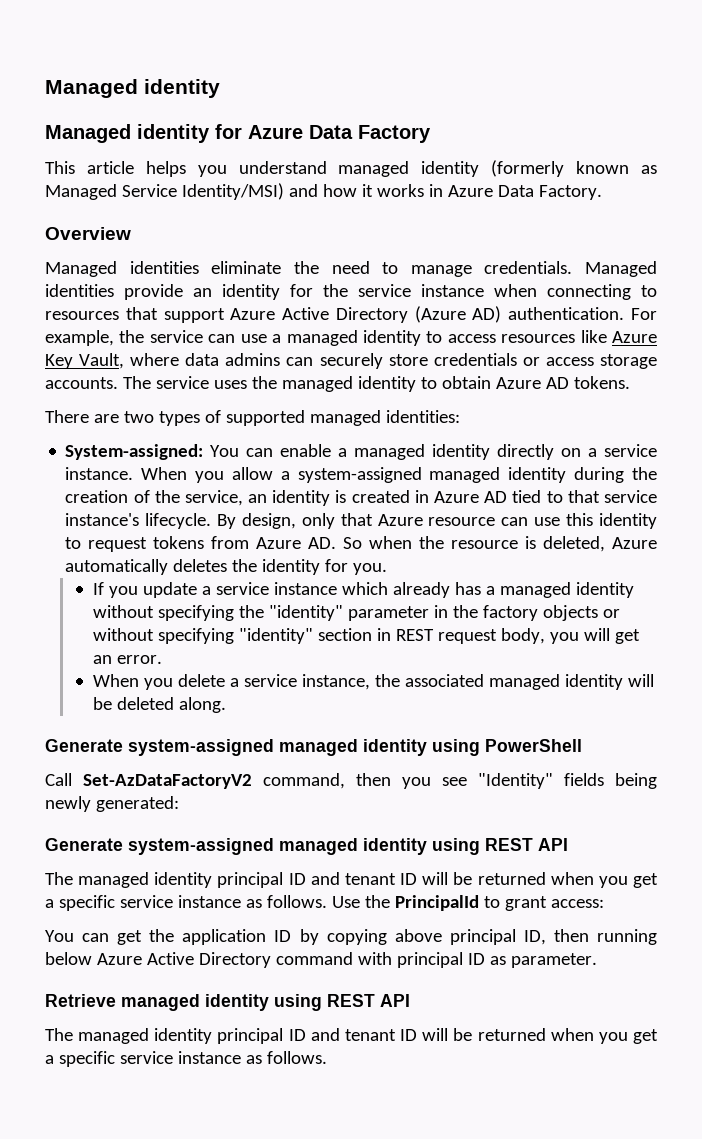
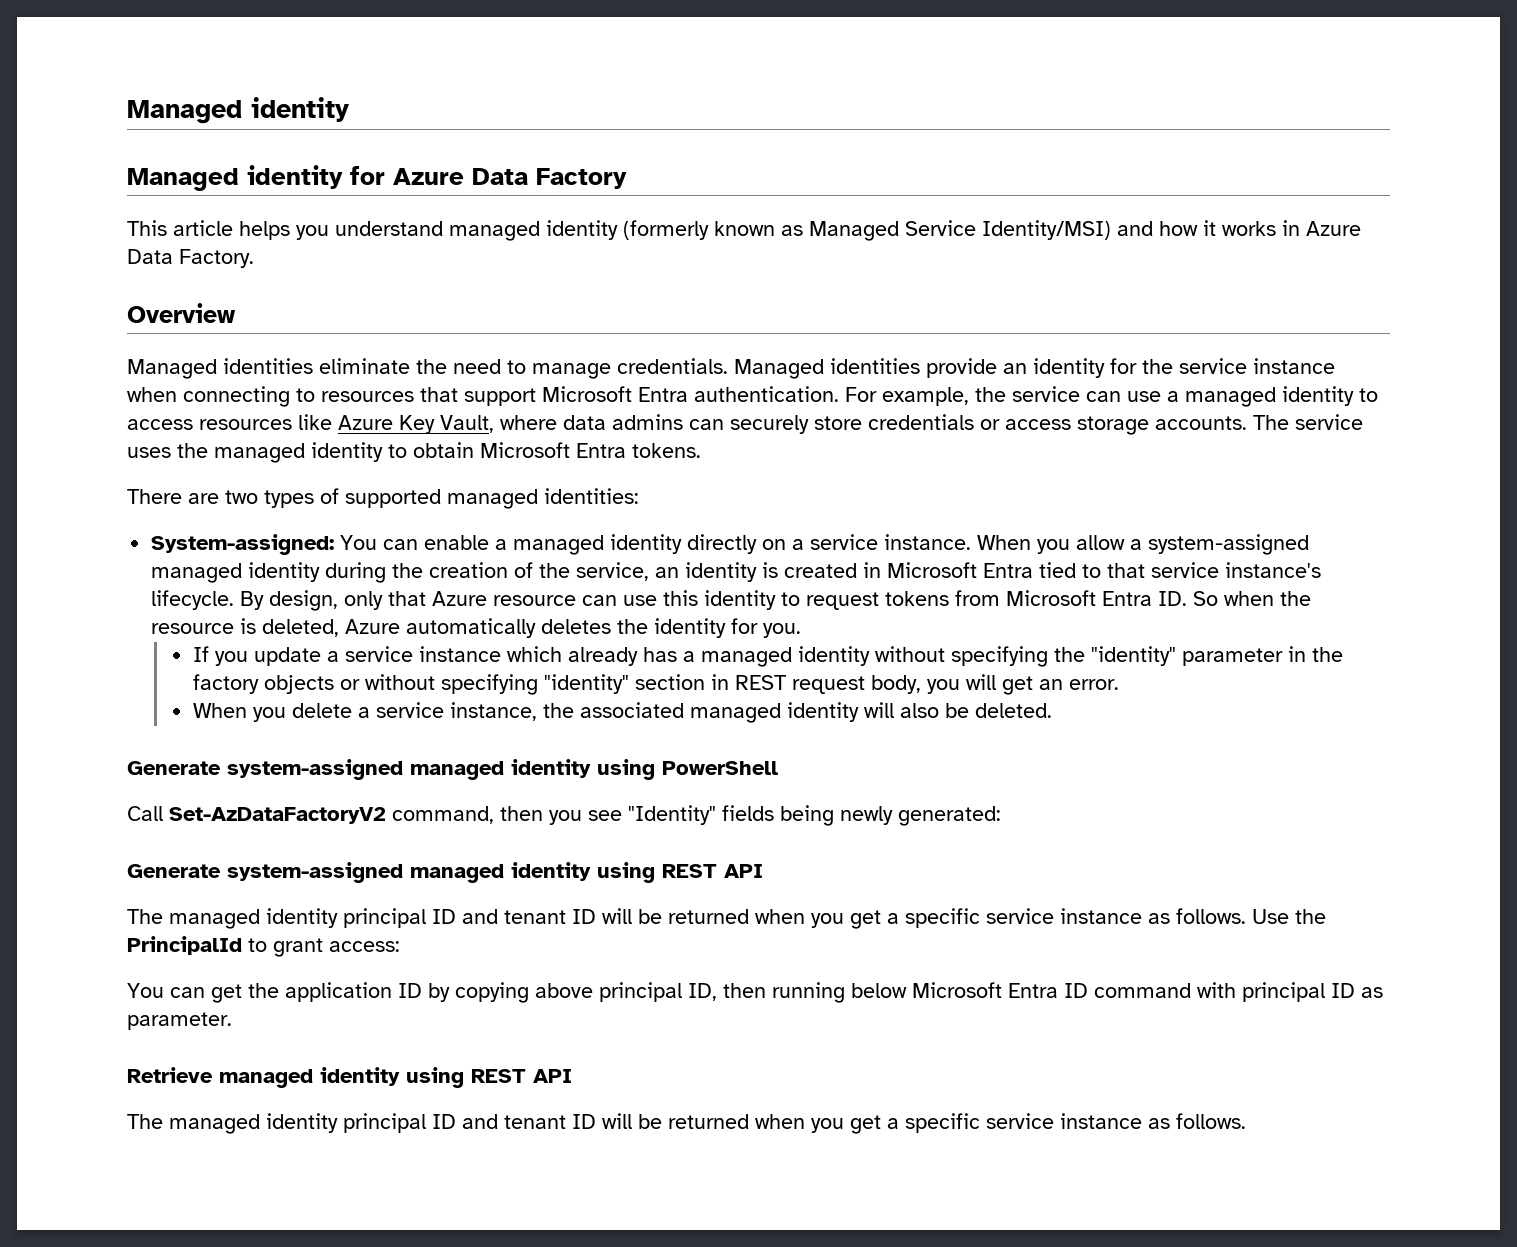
[230,306,502,323] Azure Active Directory (Azure AD) -> [542,386,688,402] Microsoft Entra
[495,377,569,389] Azure AD -> [480,442,626,458] Microsoft Entra
[434,491,508,503] Azure AD -> [887,562,1034,578] Microsoft Entra
[256,537,337,549] Azure AD. -> [1006,590,1188,606] Microsoft Entra ID.
[93,697,227,713] be deleted along. -> [900,703,1053,718] also be deleted.
[96,952,271,968] Azure Active Directory -> [912,982,1088,998] Microsoft Entra ID

